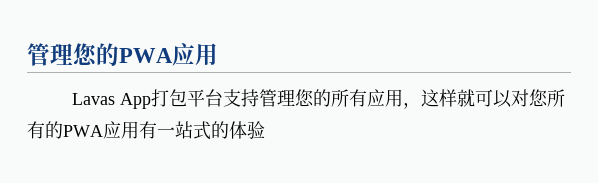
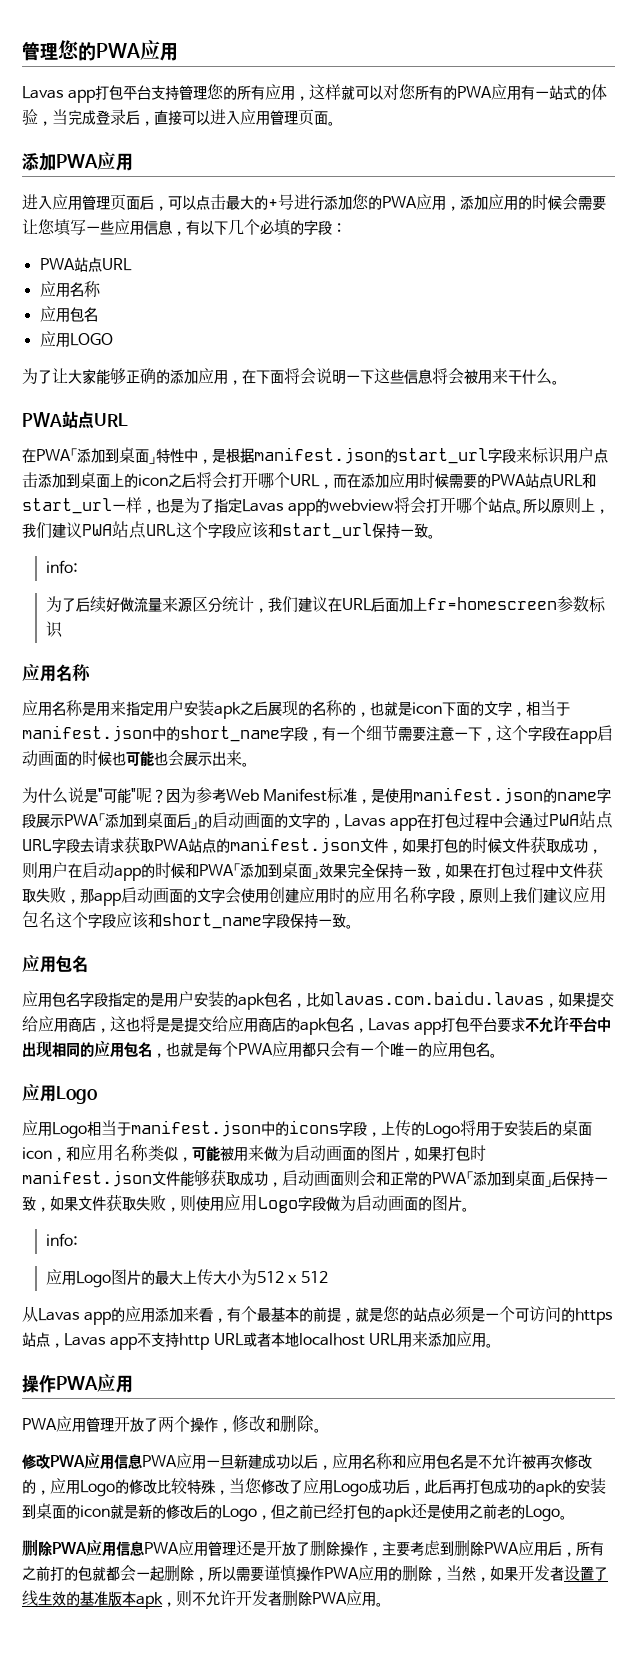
[119,93,151,109] App -> [68,89,96,103] app
(265, 130) none -> [38,109,335,126] [22,152,133,171] [22,194,606,211] [22,219,346,236] [39,257,132,272] [39,281,101,297] [39,306,98,322] [39,331,113,347] [22,368,559,385] [22,411,128,429] [22,447,608,465] [22,472,596,489] [22,497,610,516] [22,521,435,539] [46,560,79,574] [46,596,607,613] [46,621,64,638] [22,664,91,682] [22,700,570,719] [22,725,613,744] [22,750,249,767] [22,787,612,804] [22,811,614,831] [22,836,602,854] [22,861,603,881] [22,886,607,906] [22,911,353,929] [22,955,88,973] [22,991,614,1010] [22,1016,612,1035] [22,1041,497,1058] [22,1084,97,1104] [22,1120,592,1139] [22,1144,486,1162] [22,1169,608,1188] [22,1194,469,1213] [46,1233,79,1247] [46,1269,328,1288] [22,1306,614,1325] [22,1331,493,1350] [22,1374,133,1393] [22,1415,321,1433] [22,1453,592,1470] [22,1478,606,1497] [22,1503,567,1522] [22,1539,604,1557] [22,1565,608,1582] [22,1590,383,1609] ，当完成登录后，直接可以进入应用管理页面。 // 添加PWA应用 // 进入应用管理页面后，可以点击最大的+号进行添加您的PWA应用，添加应用的时候会需要让您填写一些应用信息，有以下几个必填的字段： // PWA站点URL // 应用名称 // 应用包名 // 应用LOGO // 为了让大家能够正确的添加应用，在下面将会说明一下这些信息将会被用来干什么。 // PWA站点URL // 在PWA「添加到桌面」特性中，是根据manifest.json的start_url字段来标识用户点击添加到桌面上的icon之后将会打开哪个URL，而在添加应用时候需要的PWA站点URL和start_url一样，也是为了指定Lavas app的webview将会打开哪个站点。所以原则上，我们建议PWA站点URL这个字段应该和start_url保持一致。 // info: // 为了后续好做流量来源区分统计，我们建议在URL后面加上fr=homescreen参数标识 // 应用名称 // 应用名称是用来指定用户安装apk之后展现的名称的，也就是icon下面的文字，相当于manifest.json中的short_name字段，有一个细节需要注意一下，这个字段在app启动画面的时候也可能也会展示出来。 // 为什么说是"可能"呢？因为参考Web Manifest标准，是使用manifest.json的name字段展示PWA「添加到桌面后」的启动画面的文字的，Lavas app在打包过程中会通过PWA站点URL字段去请求获取PWA站点的manifest.json文件，如果打包的时候文件获取成功，则用户在启动app的时候和PWA「添加到桌面」效果完全保持一致，如果在打包过程中文件获取失败，那app启动画面的文字会使用创建应用时的应用名称字段，原则上我们建议应用包名这个字段应该和short_name字段保持一致。 // 应用包名 // 应用包名字段指定的是用户安装的apk包名，比如lavas.com.baidu.lavas，如果提交给应用商店，这也将是是提交给应用商店的apk包名，Lavas app打包平台要求不允许平台中出现相同的应用包名，也就是每个PWA应用都只会有一个唯一的应用包名。 // 应用Logo // 应用Logo相当于manifest.json中的icons字段，上传的Logo将用于安装后的桌面icon，和应用名称类似，可能被用来做为启动画面的图片，如果打包时manifest.json文件能够获取成功，启动画面则会和正常的PWA「添加到桌面」后保持一致，如果文件获取失败，则使用应用Logo字段做为启动画面的图片。 // info: // 应用Logo图片的最大上传大小为512 x 512 // 从Lavas app的应用添加来看，有个最基本的前提，就是您的站点必须是一个可访问的https站点，Lavas app不支持http URL或者本地localhost URL用来添加应用。 // 操作PWA应用 // PWA应用管理开放了两个操作，修改和删除。 // 修改PWA应用信息PWA应用一旦新建成功以后，应用名称和应用包名是不允许被再次修改的，应用Logo的修改比较特殊，当您修改了应用Logo成功后，此后再打包成功的apk的安装到桌面的icon就是新的修改后的Logo，但之前已经打包的apk还是使用之前老的Logo。 // 删除PWA应用信息PWA应用管理还是开放了删除操作，主要考虑到删除PWA应用后，所有之前打的包就都会一起删除，所以需要谨慎操作PWA应用的删除，当然，如果开发者设置了线生效的基准版本apk，则不允许开发者删除PWA应用。

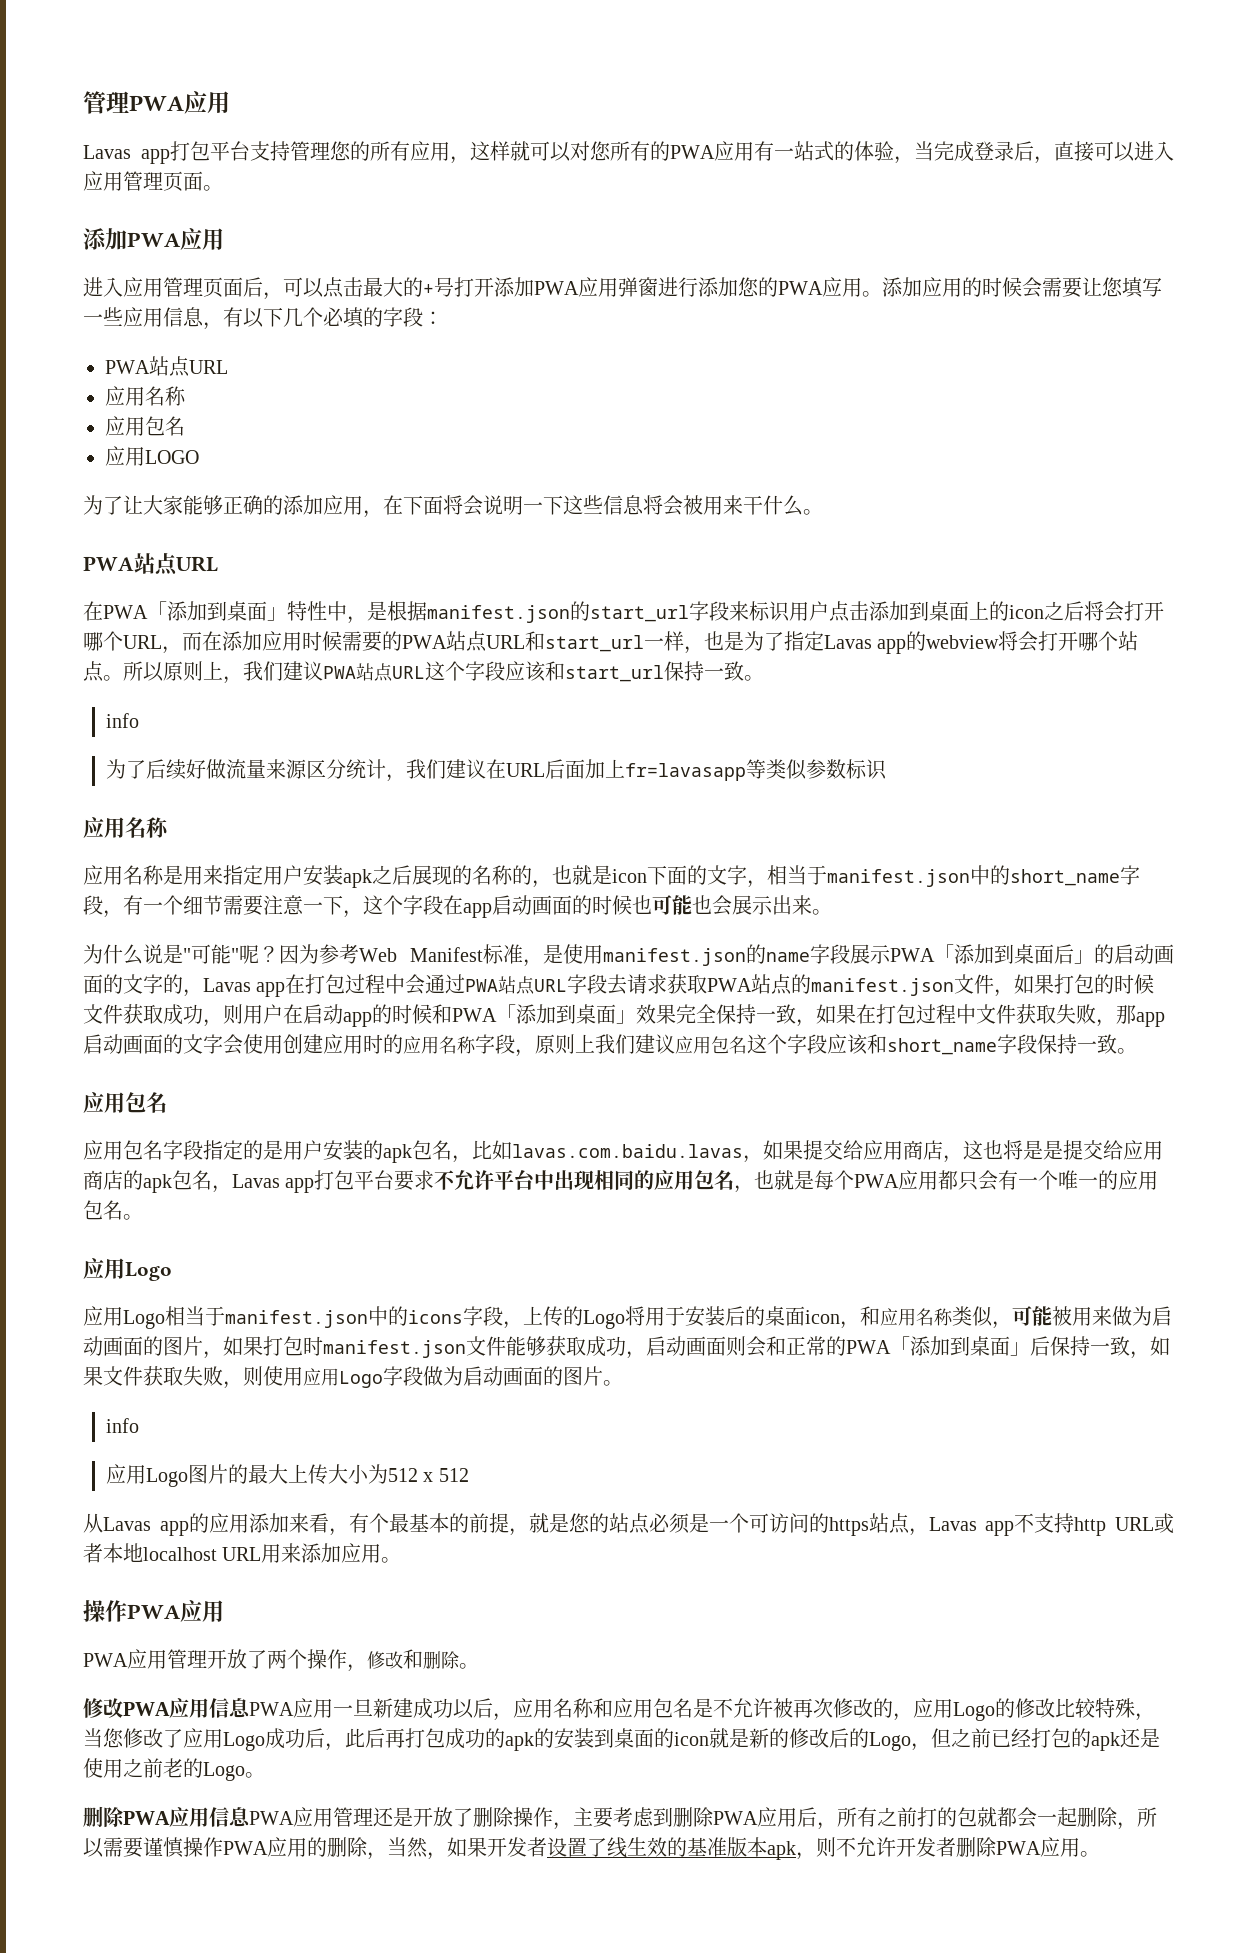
[22,40,96,61] 管理您的 -> [83,91,129,114] 管理
(294, 202) none -> [454,277,658,297] 打开添加PWA应用弹窗
[446,206,460,211] ， -> [862,291,882,297] 。
[46,560,79,574] info: -> [106,713,140,728] info
[427,597,558,610] fr=homescreen -> [625,759,808,781] fr=lavasapp等类似
[46,1233,79,1247] info: -> [106,1418,140,1433] info

